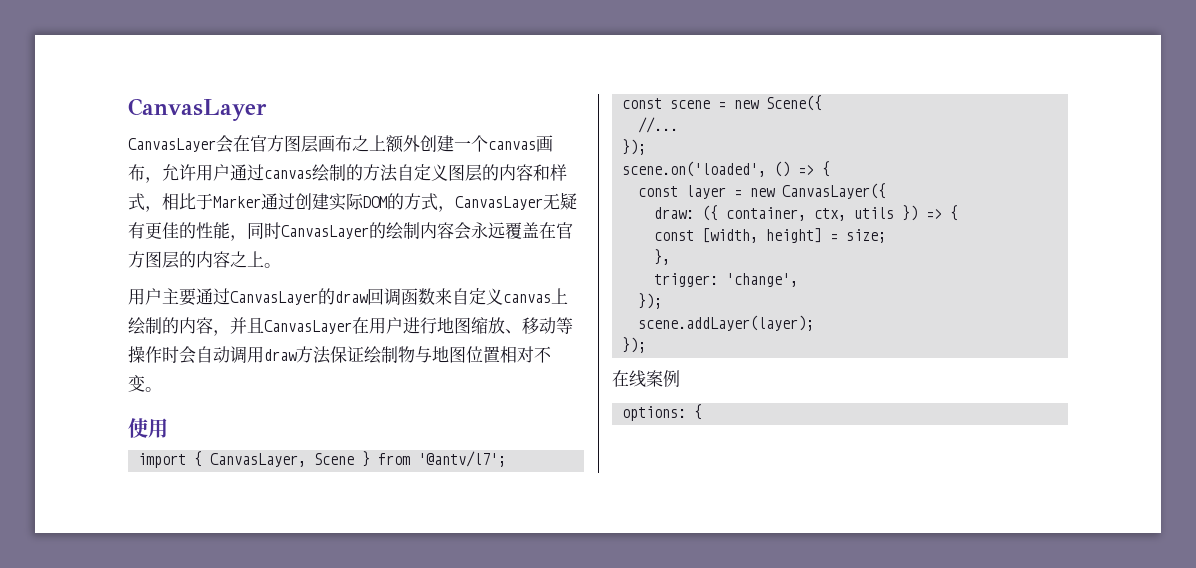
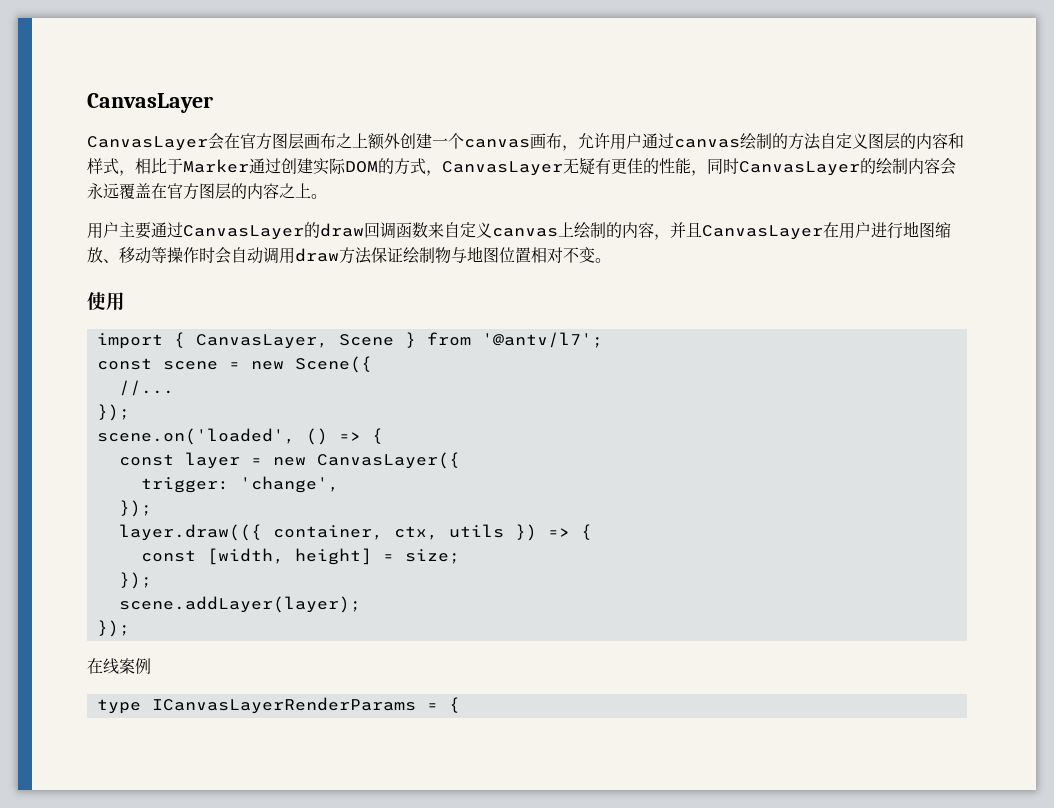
[654,205,719,221] draw: ({ -> [140,476,339,493] [118,500,152,517] [118,524,262,541] trigger: 'change', // }); // layer.draw(({
[654,249,671,265] [654,273,799,287] // }, // trigger: 'change', -> (460, 556) none
[622,406,687,421] options: -> [96,697,438,714] type ICanvasLayerRenderParams =

